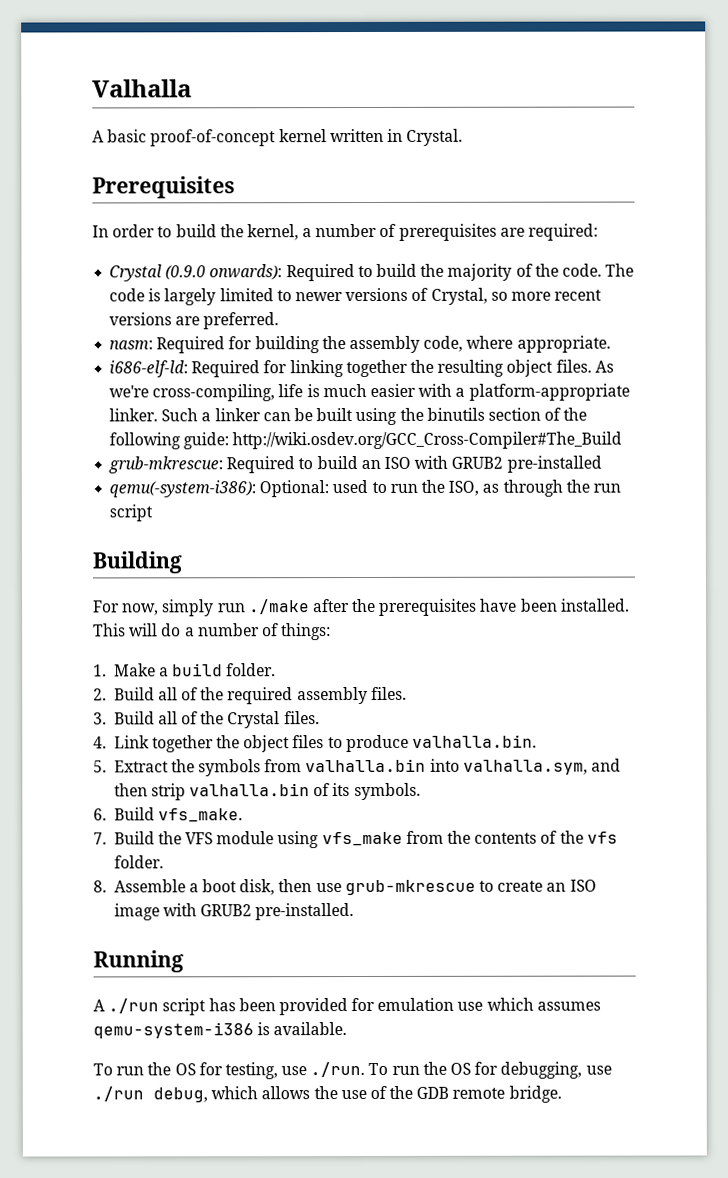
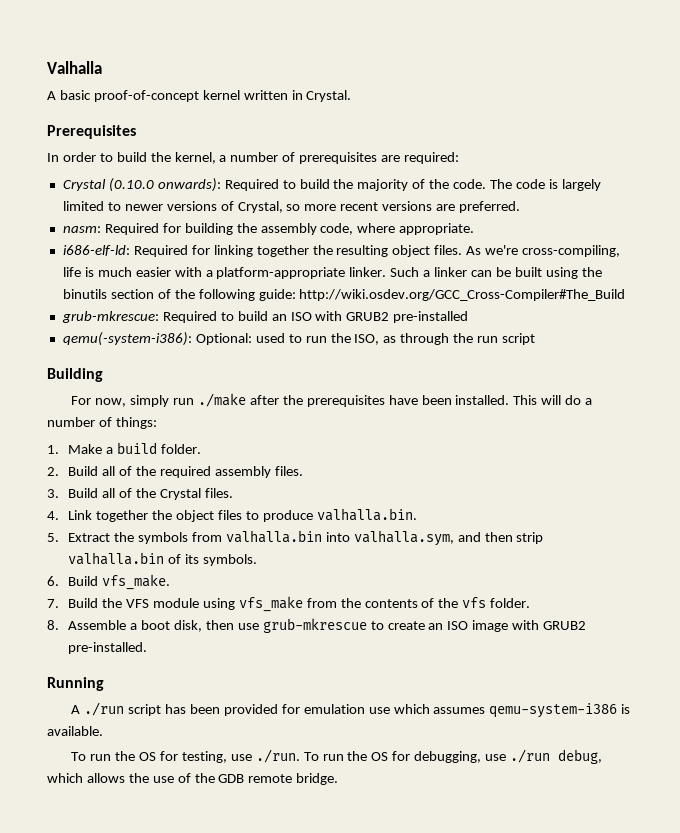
[165,265,207,280] (0.9.0 -> [108,178,154,192] (0.10.0

